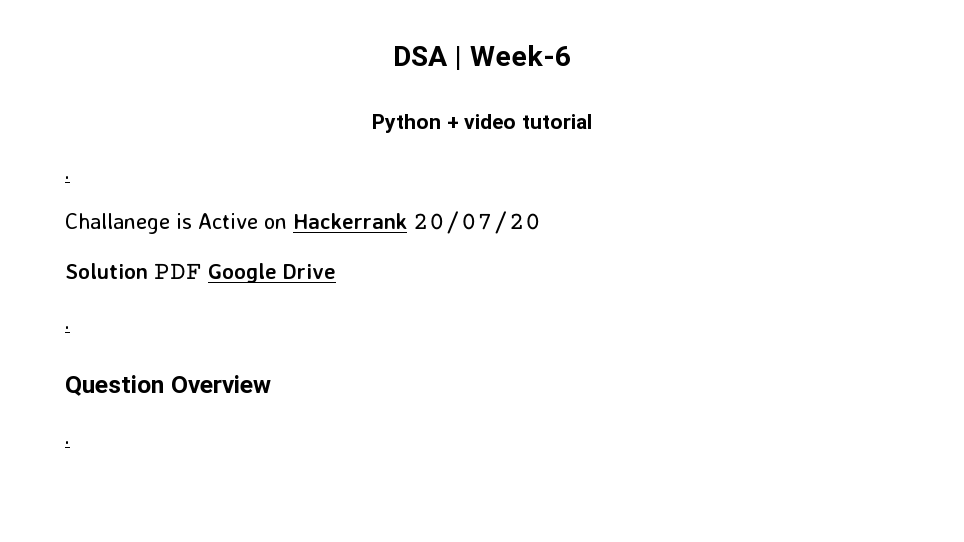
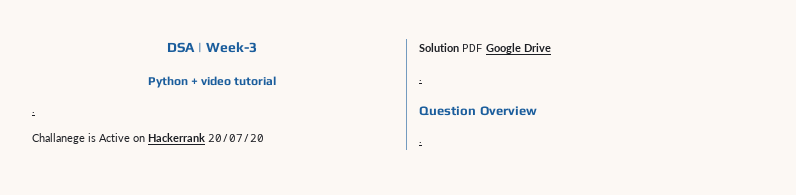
[469,45,571,66] Week-6 -> [205,42,257,53] Week-3

